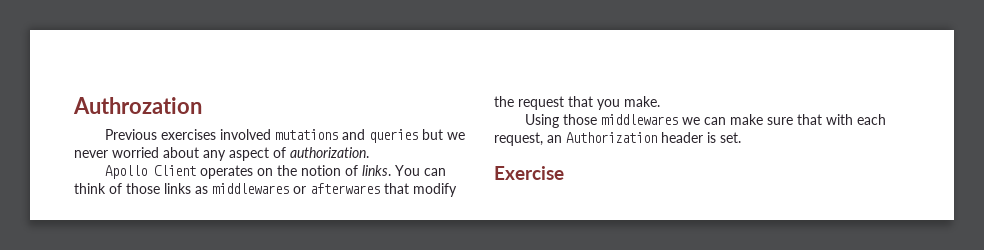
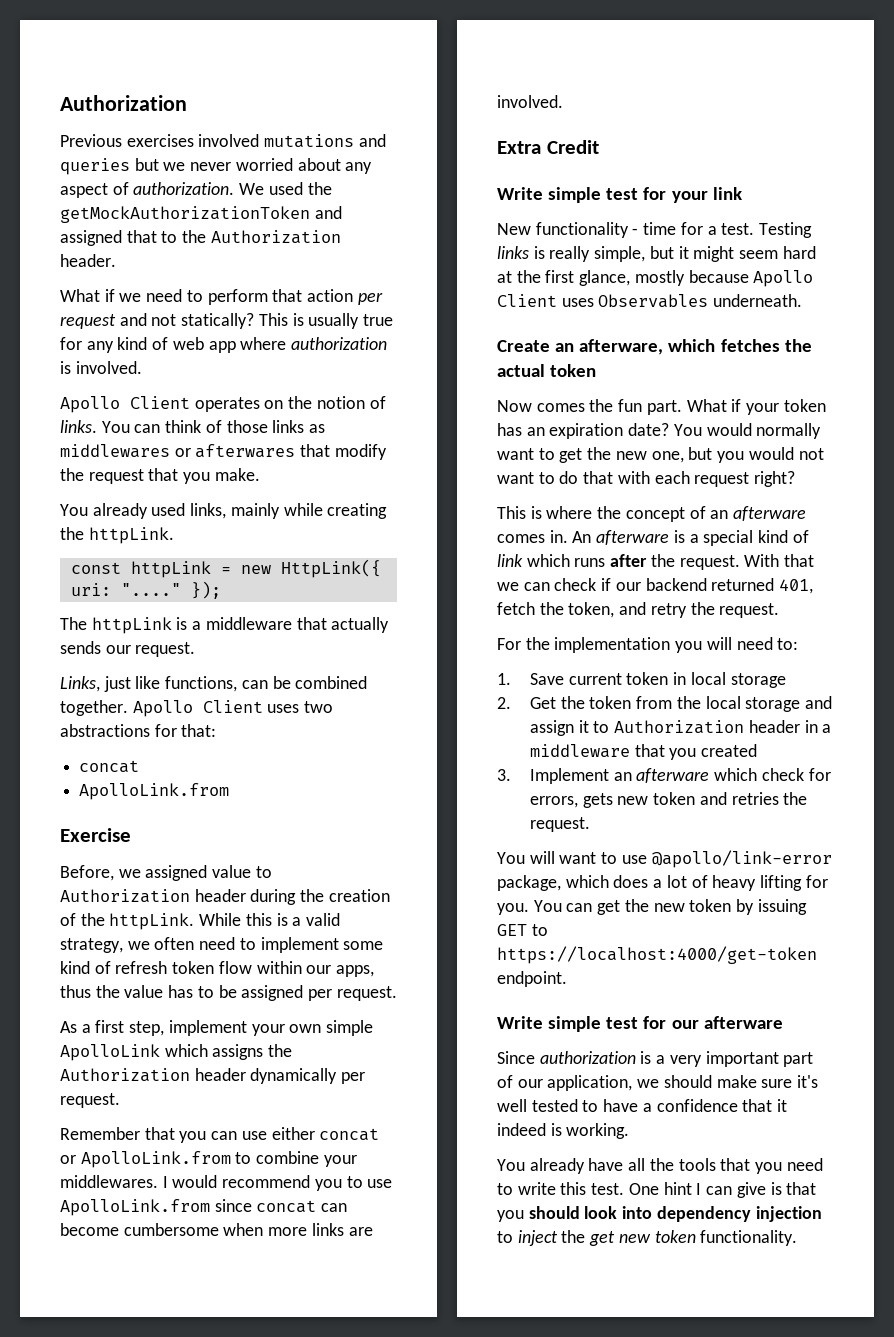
[73,97,202,114] Authrozation -> [60,95,187,111] Authorization
(369, 152) none -> [239,182,332,195] [60,206,342,223] [60,230,341,246] [60,254,116,267] [60,289,383,305] [60,313,394,329] [60,337,388,353] [60,361,142,374] We used the getMockAuthorizationToken and assigned that to the Authorization header. // What if we need to perform that action per request and not statically? This is usually true for any kind of web app where authorization is involved.
[525,114,887,128] [494,132,741,146] [494,166,564,180] Using those middlewares we can make sure that with each request, an Authorization header is set. // Exercise -> [60,503,388,519] [60,527,174,544] [70,559,381,578] [70,581,221,599] [60,617,390,634] [60,641,196,657] [60,676,368,692] [60,700,334,717] [60,724,217,737] [79,760,140,773] [79,783,230,800] [60,828,131,842] [60,865,272,881] [60,889,390,905] [60,913,341,930] [60,937,384,953] [60,961,375,977] [60,985,397,1001] [60,1020,374,1036] [60,1044,293,1061] [60,1068,366,1084] [60,1093,120,1108] [60,1127,380,1143] [60,1151,357,1168] [60,1175,393,1191] [60,1199,348,1216] [60,1223,373,1236] [497,95,563,108] [497,140,599,154] [497,187,742,203] [497,222,813,238] [497,246,816,262] [497,270,814,287] [497,294,803,308] [497,339,812,355] [497,364,597,377] [497,399,826,415] [497,423,822,439] [497,447,824,463] [497,471,796,487] [497,506,807,522] [497,530,809,546] [497,554,815,570] [497,578,814,594] [497,602,780,618] [497,637,799,653] [497,672,786,688] [497,696,833,712] [529,720,832,736] [529,744,758,760] [497,768,831,784] [529,792,808,808] [529,817,590,832] [497,850,832,868] [497,875,828,891] [497,899,807,915] [497,924,548,936] [497,946,817,964] [497,971,567,987] [497,1016,783,1032] [497,1051,814,1067] [497,1075,819,1091] [497,1099,788,1112] [497,1123,630,1139] [497,1158,823,1174] [497,1182,817,1198] [497,1206,822,1222] [497,1230,798,1246] You already used links, mainly while creating the httpLink. // const httpLink = new HttpLink({ uri: "...." }); // The httpLink is a middleware that actually sends our request. // Links, just like functions, can be combined together. Apollo Client uses two abstractions for that: // concat // ApolloLink.from // Exercise // Before, we assigned value to Authorization header during the creation of the httpLink. While this is a valid strategy, we often need to implement some kind of refresh token flow within our apps, thus the value has to be assigned per request. // As a first step, implement your own simple ApolloLink which assigns the Authorization header dynamically per request. // Remember that you can use either concat or ApolloLink.from to combine your middlewares. I would recommend you to use ApolloLink.from since concat can become cumbersome when more links are involved. // Extra Credit // Write simple test for your link // New functionality - time for a test. Testing links is really simple, but it might seem hard at the first glance, mostly because Apollo Client uses Observables underneath. // Create an afterware, which fetches the actual token // Now comes the fun part. What if your token has an expiration date? You would normally want to get the new one, but you would not want to do that with each request right? // This is where the concept of an afterware comes in. An afterware is a special kind of link which runs after the request. With that we can check if our backend returned 401, fetch the token, and retry the request. // For the implementation you will need to: // 1. Save current token in local storage // 2. Get the token from the local storage and assign it to Authorization header in a middleware that you created // 3. Implement an afterware which check for errors, gets new token and retries the request. // You will want to use @apollo/link-error package, which does a lot of heavy lifting for you. You can get the new token by issuing GET to https://localhost:4000/get-token endpoint. // Write simple test for our afterware // Since authorization is a very important part of our application, we should make sure it's well tested to have a confidence that it indeed is working. // You already have all the tools that you need to write this test. One hint I can give is that you should look into dependency injection to inject the get new token functionality.

